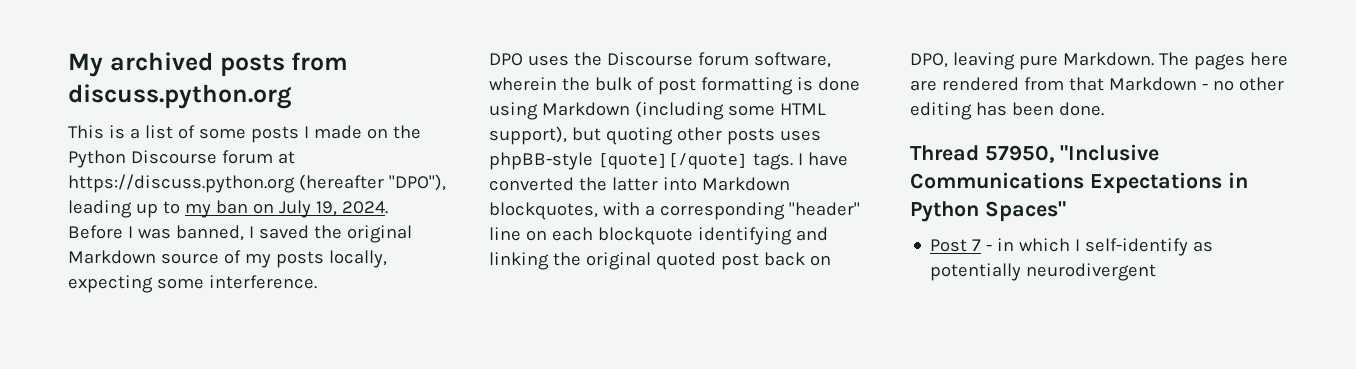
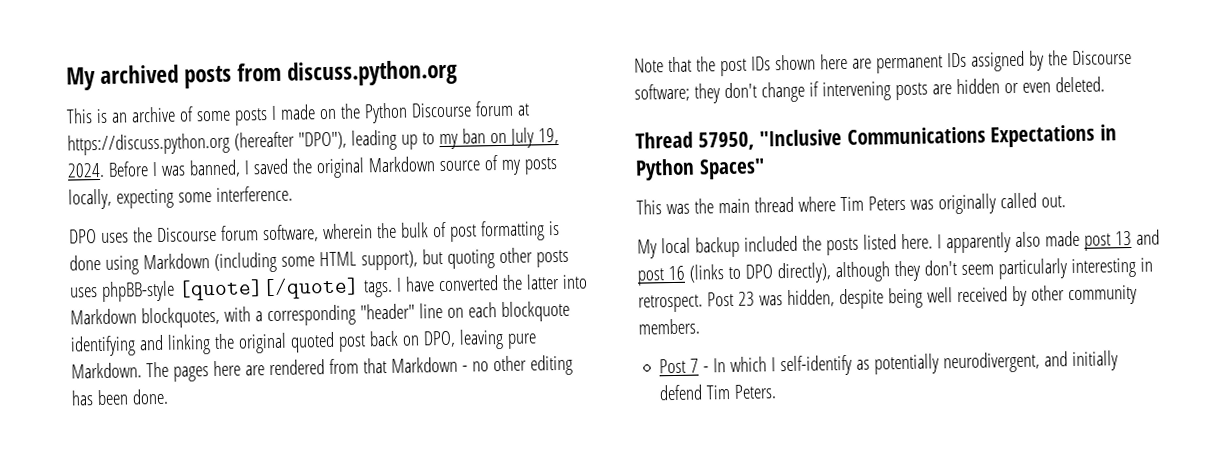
[129,125,173,139] a list -> [110,106,176,123] an archive
(1104, 109) none -> [634,49,1132,77] [634,76,1105,104] // Note that the post IDs shown here are permanent IDs assigned by the Discourse software; they don't change if intervening posts are hidden or even deleted.
(1066, 211) none -> [636,192,1066,215] [637,229,1160,259] [637,257,1153,286] [638,284,1137,313] [638,318,700,335] // This was the main thread where Tim Peters was originally called out. // My local backup included the posts listed here. I apparently also made post 13 and post 16 (links to DPO directly), although they don't seem particularly interesting in retrospect. Post 23 was hidden, despite being well received by other community members.
[997,238,1015,251] in -> [713,358,727,373] In
[1026,263,1157,281] neurodivergent -> [943,350,1119,374] [659,384,778,401] neurodivergent, and initially defend Tim Peters.

